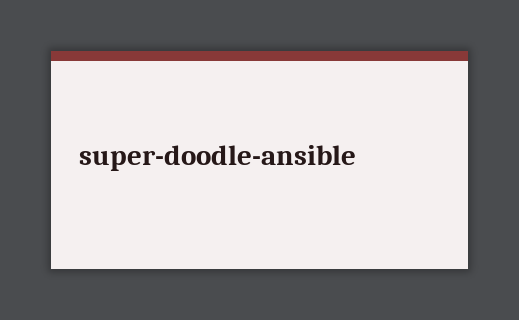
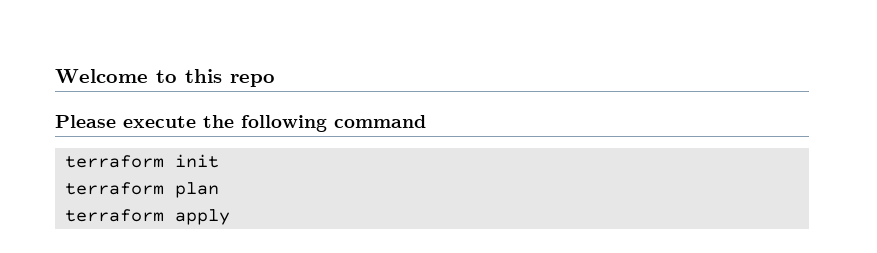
[79,145,356,171] super-doodle-ansible -> [55,69,275,87] [55,115,426,132] [64,154,219,168] [64,182,219,198] [64,209,230,225] Welcome to this repo // Please execute the following command // terraform init // terraform plan // terraform apply

